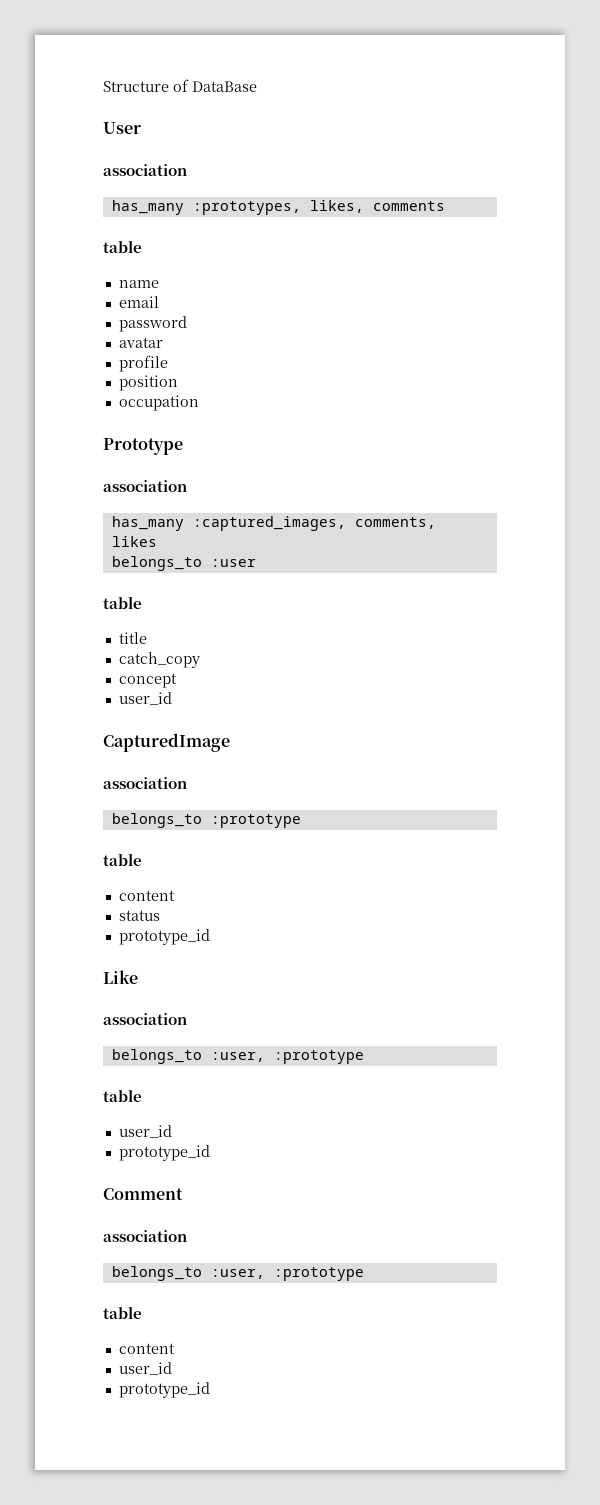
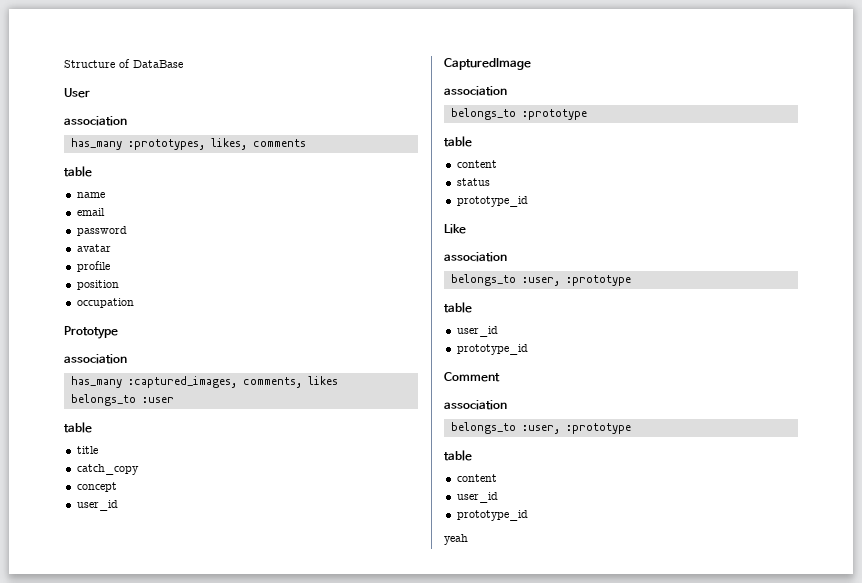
(210, 1390) none -> [444,534,468,545] // yeah

